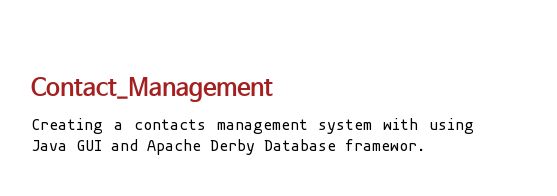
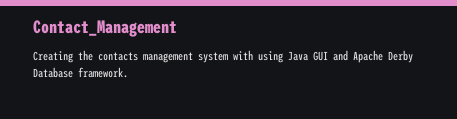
[113,122,123,130] a -> [78,50,93,61] the
[345,139,425,151] framewor. -> [78,67,128,78] framework.

